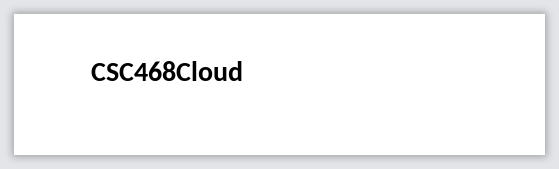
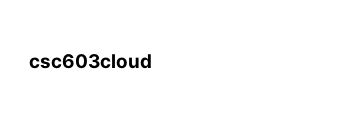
[91,61,243,81] CSC468Cloud -> [29,54,152,69] csc603cloud

